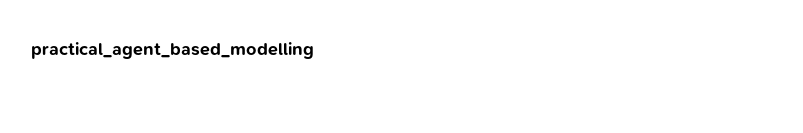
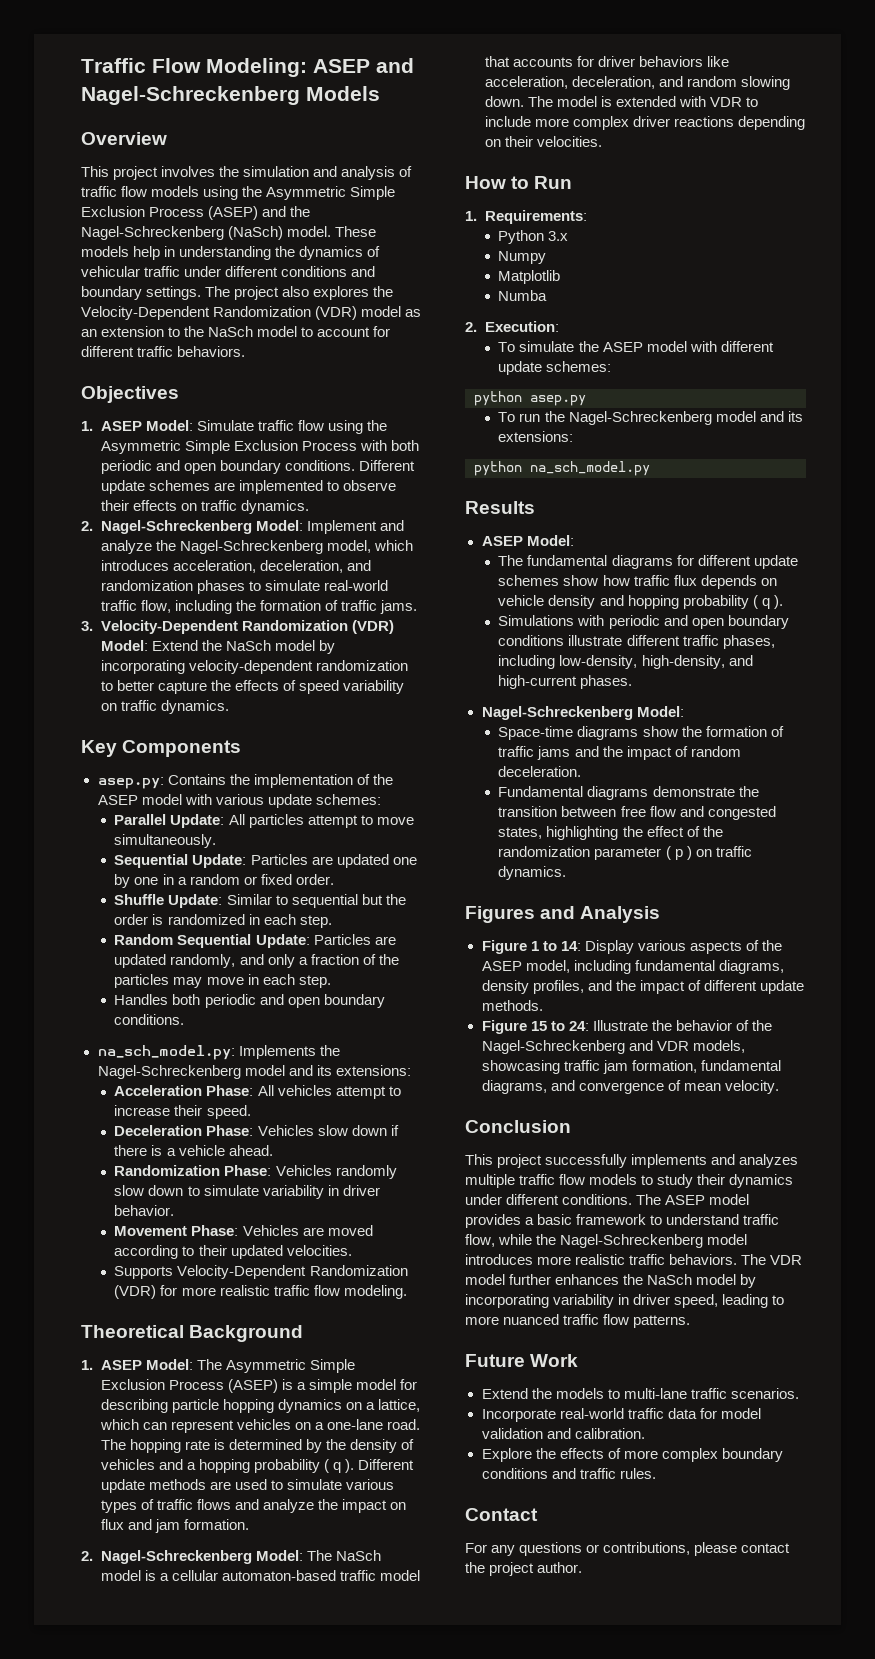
[31,42,314,59] practical_agent_based_modelling -> [81,58,414,77] [81,86,380,105] [81,132,167,145] [81,166,413,180] [81,186,396,200] [81,206,311,220] [81,226,377,240] [81,246,381,260] [81,266,376,277] [81,286,394,300] [81,306,422,320] [81,326,391,337] [81,346,246,357] [81,386,179,403] [81,420,387,434] [100,440,419,454] [100,460,415,474] [100,480,396,494] [100,500,309,514] [81,520,404,534] [100,540,413,554] [100,560,371,573] [100,580,388,594] [100,600,417,614] [81,620,394,634] [100,640,335,654] [100,660,408,674] [100,680,404,694] [100,700,229,714] [81,740,242,757] [97,774,393,789] [97,794,381,808] [114,814,414,828] [114,834,217,848] [114,854,417,868] [114,874,334,888] [114,894,406,908] [114,914,332,928] [114,934,396,948] [114,954,399,968] [114,974,331,988] [114,994,385,1008] [114,1014,185,1025] [97,1045,340,1060] [97,1065,411,1079] [114,1085,401,1099] [114,1105,251,1119] [114,1125,399,1136] [114,1145,273,1156] [114,1165,397,1179] [114,1185,380,1199] [114,1205,175,1216] [114,1225,373,1236] [114,1245,352,1259] [114,1265,408,1279] [114,1285,407,1299] [81,1325,304,1342] [81,1359,355,1373] [100,1379,417,1393] [100,1399,420,1413] [99,1419,420,1433] [100,1439,414,1453] [100,1459,414,1473] [100,1479,394,1493] [100,1499,406,1513] [100,1519,249,1533] [81,1550,381,1564] [100,1570,420,1581] [484,56,729,67] [484,76,790,90] [484,96,758,107] [484,116,805,130] [484,136,602,147] [465,176,573,189] [465,210,587,224] [498,230,569,244] [498,251,547,264] [498,270,561,284] [498,290,548,301] [465,321,559,332] [498,341,774,352] [498,361,612,375] [474,391,586,406] [498,411,803,425] [498,431,574,442] [474,461,650,476] [465,501,535,514] [481,535,574,546] [498,555,798,569] [498,575,777,589] [498,595,783,609] [498,615,789,629] [498,635,775,649] [498,655,753,669] [498,675,633,689] [481,706,684,720] [498,726,784,740] [498,746,741,760] [498,766,582,777] [498,786,759,800] [498,806,776,820] [498,826,723,840] [498,846,752,860] [498,866,567,880] [465,906,661,923] [481,940,782,954] [481,960,784,974] [481,980,804,994] [481,1000,543,1011] [481,1020,772,1034] [481,1040,745,1054] [481,1060,781,1074] [481,1080,779,1094] [465,1120,571,1133] [465,1154,799,1168] [465,1174,794,1188] [465,1194,750,1205] [465,1214,780,1228] [465,1234,748,1248] [465,1254,803,1265] [465,1274,757,1288] [465,1294,785,1308] [465,1314,691,1328] [465,1354,579,1367] [481,1388,799,1399] [481,1408,761,1422] [481,1428,645,1439] [481,1448,783,1462] [481,1468,656,1479] [465,1508,538,1521] [465,1542,791,1556] [465,1562,583,1576] Traffic Flow Modeling: ASEP and Nagel-Schreckenberg Models // Overview // This project involves the simulation and analysis of traffic flow models using the Asymmetric Simple Exclusion Process (ASEP) and the Nagel-Schreckenberg (NaSch) model. These models help in understanding the dynamics of vehicular traffic under different conditions and boundary settings. The project also explores the Velocity-Dependent Randomization (VDR) model as an extension to the NaSch model to account for different traffic behaviors. // Objectives // 1. ASEP Model: Simulate traffic flow using the Asymmetric Simple Exclusion Process with both periodic and open boundary conditions. Different update schemes are implemented to observe their effects on traffic dynamics. // 2. Nagel-Schreckenberg Model: Implement and analyze the Nagel-Schreckenberg model, which introduces acceleration, deceleration, and randomization phases to simulate real-world traffic flow, including the formation of traffic jams. // 3. Velocity-Dependent Randomization (VDR) Model: Extend the NaSch model by incorporating velocity-dependent randomization to better capture the effects of speed variability on traffic dynamics. // Key Components // asep.py: Contains the implementation of the ASEP model with various update schemes: // Parallel Update: All particles attempt to move simultaneously. // Sequential Update: Particles are updated one by one in a random or fixed order. // Shuffle Update: Similar to sequential but the order is randomized in each step. // Random Sequential Update: Particles are updated randomly, and only a fraction of the particles may move in each step. // Handles both periodic and open boundary conditions. // na_sch_model.py: Implements the Nagel-Schreckenberg model and its extensions: // Acceleration Phase: All vehicles attempt to increase their speed. // Deceleration Phase: Vehicles slow down if there is a vehicle ahead. // Randomization Phase: Vehicles randomly slow down to simulate variability in driver behavior. // Movement Phase: Vehicles are moved according to their updated velocities. // Supports Velocity-Dependent Randomization (VDR) for more realistic traffic flow modeling. // Theoretical Background // 1. ASEP Model: The Asymmetric Simple Exclusion Process (ASEP) is a simple model for describing particle hopping dynamics on a lattice, which can represent vehicles on a one-lane road. The hopping rate is determined by the density of vehicles and a hopping probability ( q ). Different update methods are used to simulate various types of traffic flows and analyze the impact on flux and jam formation. // 2. Nagel-Schreckenberg Model: The NaSch model is a cellular automaton-based traffic model that accounts for driver behaviors like acceleration, deceleration, and random slowing down. The model is extended with VDR to include more complex driver reactions depending on their velocities. // How to Run // 1. Requirements: // Python 3.x // Numpy // Matplotlib // Numba // 2. Execution: // To simulate the ASEP model with different update schemes: // python asep.py // To run the Nagel-Schreckenberg model and its extensions: // python na_sch_model.py // Results // ASEP Model: // The fundamental diagrams for different update schemes show how traffic flux depends on vehicle density and hopping probability ( q ). // Simulations with periodic and open boundary conditions illustrate different traffic phases, including low-density, high-density, and high-current phases. // Nagel-Schreckenberg Model: // Space-time diagrams show the formation of traffic jams and the impact of random deceleration. // Fundamental diagrams demonstrate the transition between free flow and congested states, highlighting the effect of the randomization parameter ( p ) on traffic dynamics. // Figures and Analysis // Figure 1 to 14: Display various aspects of the ASEP model, including fundamental diagrams, density profiles, and the impact of different update methods. // Figure 15 to 24: Illustrate the behavior of the Nagel-Schreckenberg and VDR models, showcasing traffic jam formation, fundamental diagrams, and convergence of mean velocity. // Conclusion // This project successfully implements and analyzes multiple traffic flow models to study their dynamics under different conditions. The ASEP model provides a basic framework to understand traffic flow, while the Nagel-Schreckenberg model introduces more realistic traffic behaviors. The VDR model further enhances the NaSch model by incorporating variability in driver speed, leading to more nuanced traffic flow patterns. // Future Work // Extend the models to multi-lane traffic scenarios. // Incorporate real-world traffic data for model validation and calibration. // Explore the effects of more complex boundary conditions and traffic rules. // Contact // For any questions or contributions, please contact the project author.

